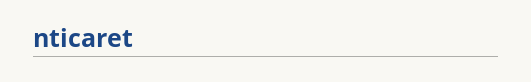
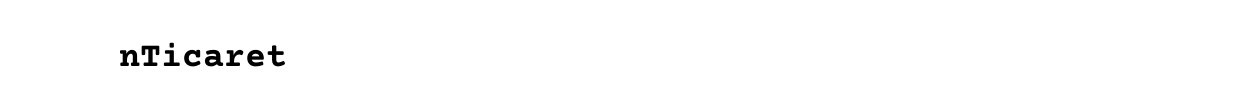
[33,28,133,47] nticaret -> [119,42,287,67] nTicaret

